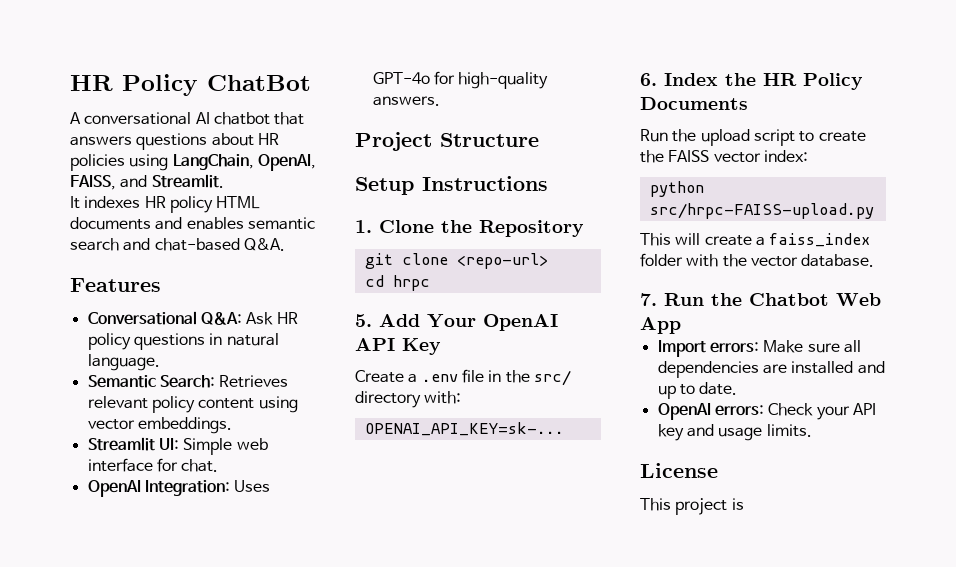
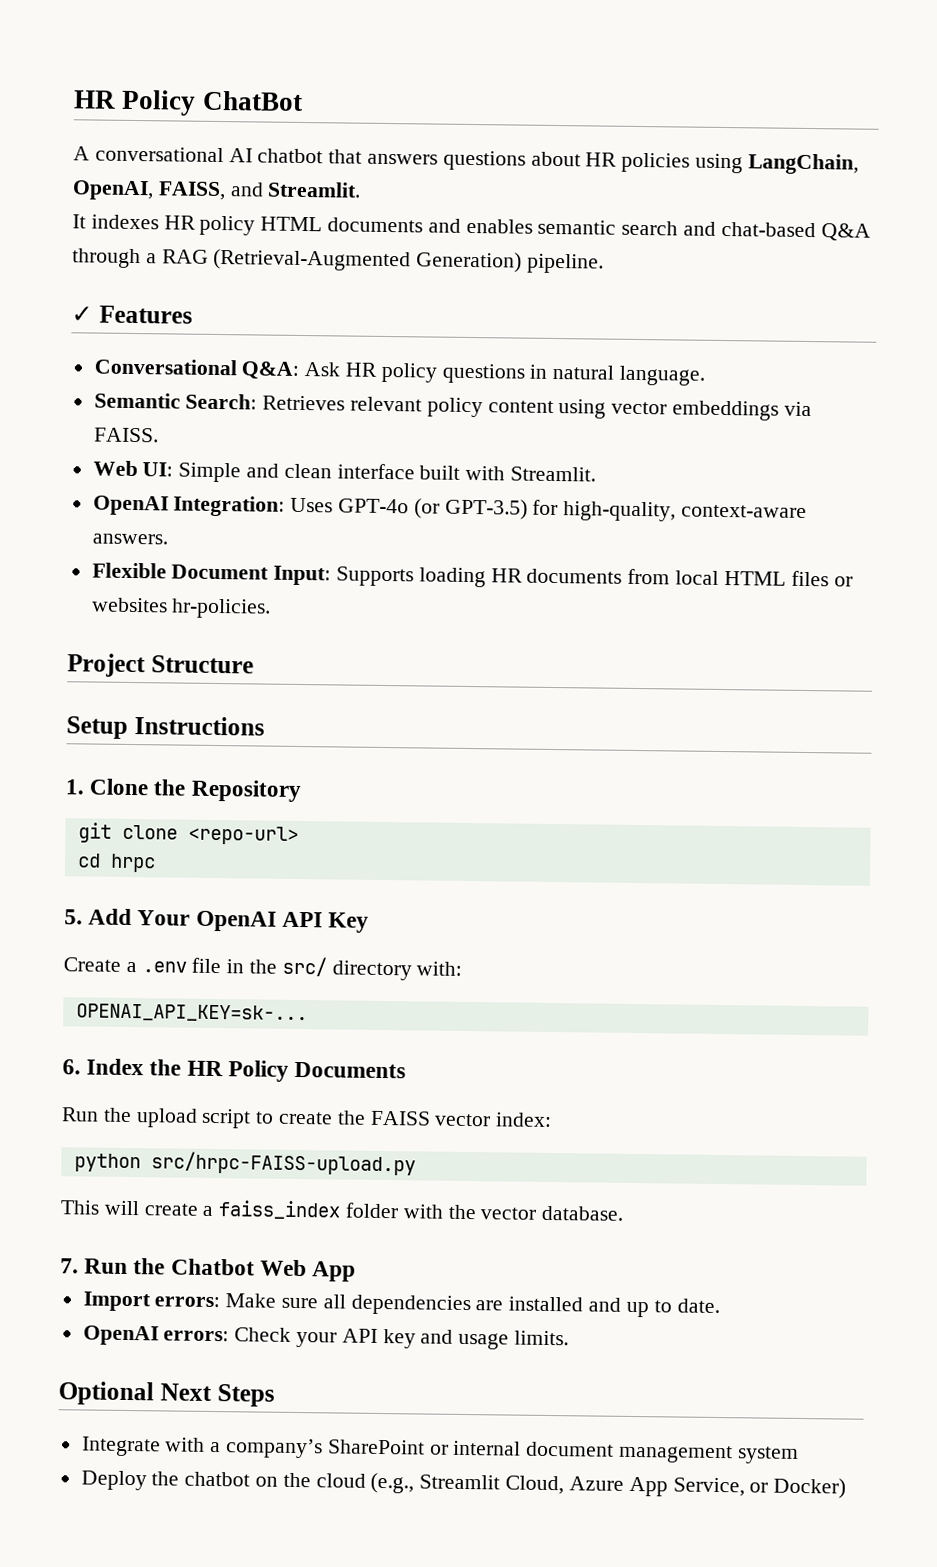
[243,238,285,251] Q&A. // -> [820,223,871,241] [72,248,605,274] [71,306,93,323] Q&A through a RAG (Retrieval-Augmented Generation) pipeline. // ✓
[137,417,232,434] [87,437,268,455] [87,458,219,472] [87,480,271,497] [372,71,549,89] [372,96,440,106] embeddings. // Streamlit UI: Simple web interface for chat. // OpenAI Integration: Uses GPT-4o for high-quality answers. -> [672,400,812,421] [93,427,159,443] [92,460,597,483] [92,495,808,522] [91,533,168,545] [91,562,853,588] [91,597,272,619] embeddings via FAISS. // Web UI: Simple and clean interface built with Streamlit. // OpenAI Integration: Uses GPT-4o (or GPT-3.5) for high-quality, context-aware answers. // Flexible Document Input: Supports loading HR documents from local HTML files or websites hr-policies.
[640,463,718,478] [640,498,744,515] License // This project is -> [58,1381,275,1407] [80,1436,799,1464] [80,1470,847,1499] Optional Next Steps // Integrate with a company’s SharePoint or internal document management system // Deploy the chatbot on the cloud (e.g., Streamlit Cloud, Azure App Service, or Docker)

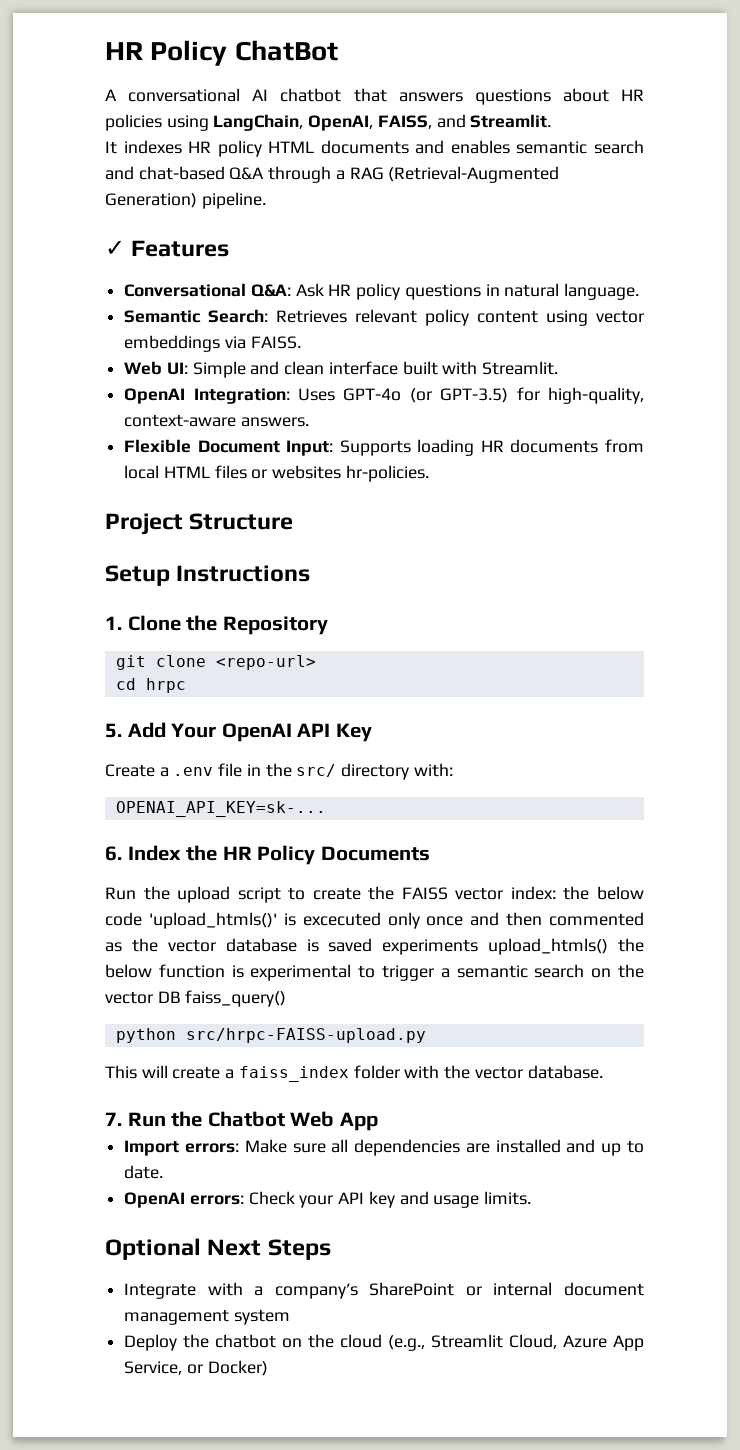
(553, 1120) none -> [563,886,644,900] [105,912,644,929] [105,938,644,955] [105,964,645,981] [105,990,287,1007] the below code 'upload_htmls()' is excecuted only once and then commented as the vector database is saved experiments upload_htmls() the below function is experimental to trigger a semantic search on the vector DB faiss_query()

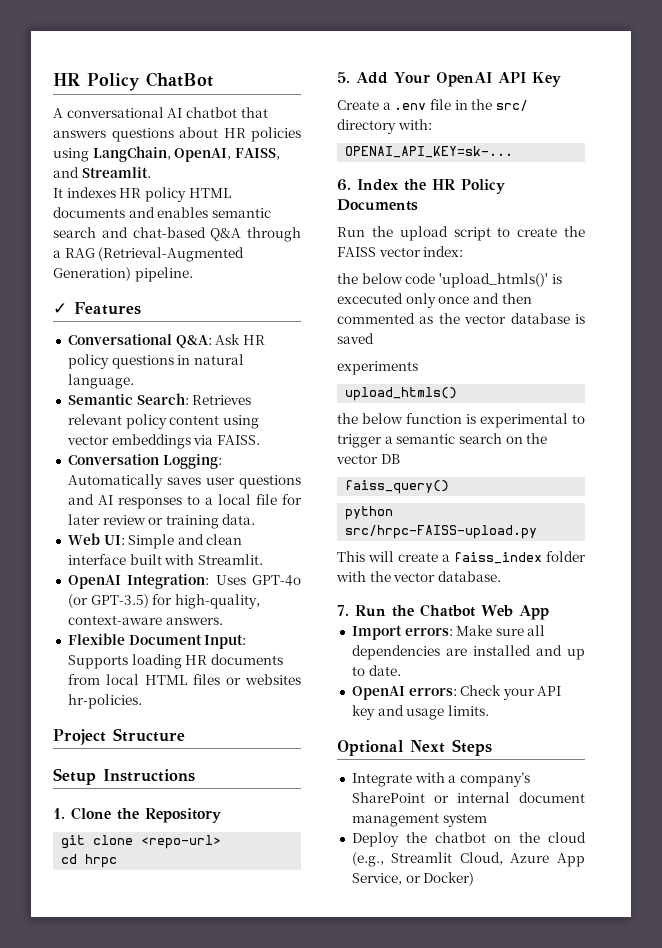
(301, 342) none -> [67,454,222,469] [67,474,301,489] [67,494,302,509] [67,514,256,529] // Conversation Logging: Automatically saves user questions and AI responses to a local file for later review or training data.
(556, 893) none -> (464, 251) //
(373, 945) none -> (374, 338) //
(479, 947) none -> (418, 368) //
(609, 946) none -> (458, 394) //
(181, 997) none -> (400, 459) //

